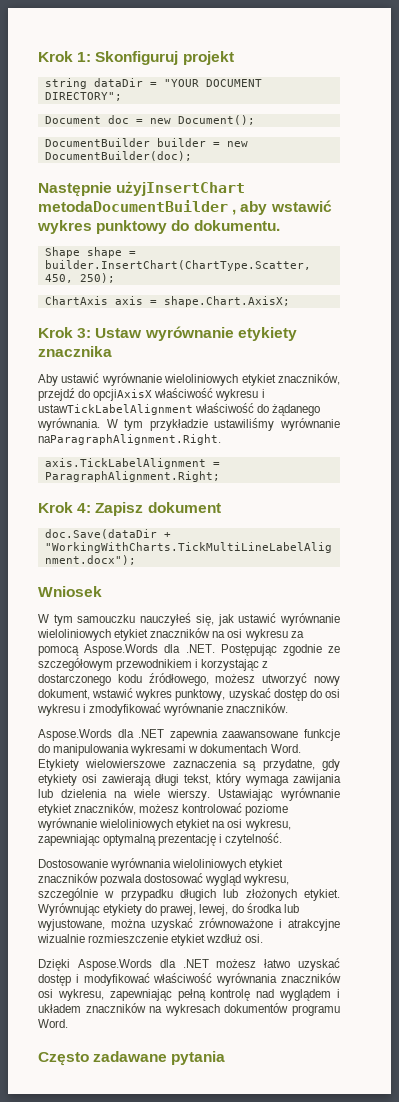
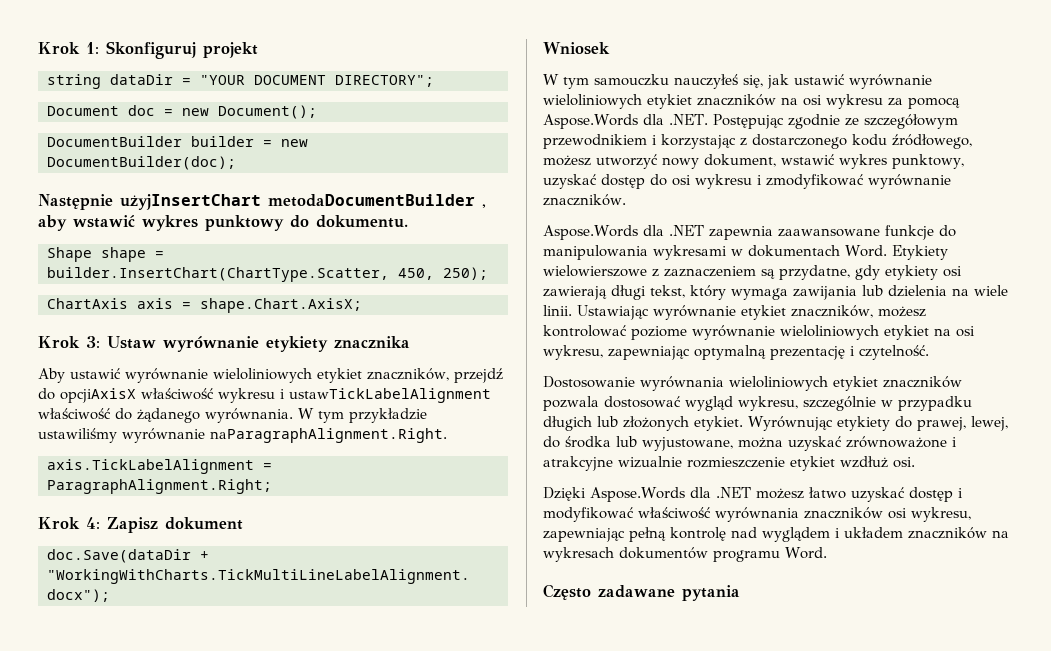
[172,759,237,768] zaznaczenia -> [652,266,756,277] z zaznaczeniem
[167,789,210,801] wierszy. -> [543,305,572,316] linii.

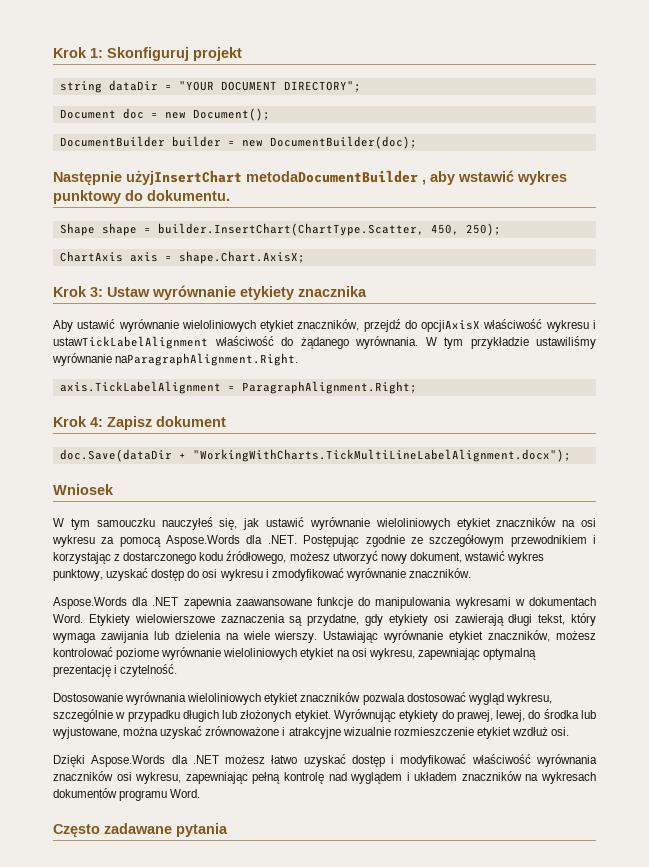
[652,266,756,277] z zaznaczeniem -> [220,614,285,623] zaznaczenia
[543,305,572,316] linii. -> [274,631,318,643] wierszy.

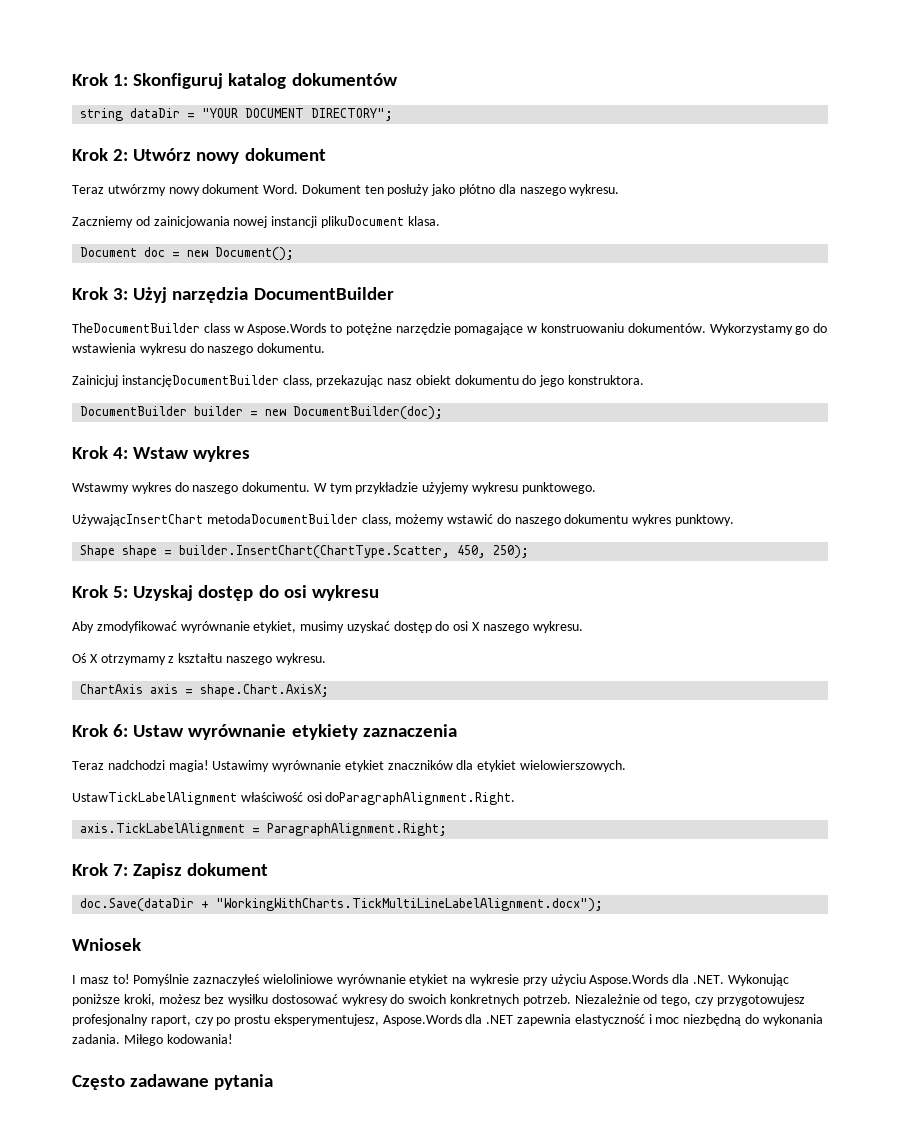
[193,47,242,61] projekt -> [228,73,398,89] katalog dokumentów
(361, 86) none -> [72,148,326,164] [72,184,620,196] [72,216,440,228] // Krok 2: Utwórz nowy dokument // Teraz utwórzmy nowy dokument Word. Dokument ten posłuży jako płótno dla naszego wykresu. // Zaczniemy od zainicjowania nowej instancji plikuDocument klasa.
(270, 114) none -> [72,287,394,303] [72,323,828,335] [72,343,326,355] [72,375,645,387] // Krok 3: Użyj narzędzia DocumentBuilder // TheDocumentBuilder class w Aspose.Words to potężne narzędzie pomagające w konstruowaniu dokumentów. Wykorzystamy go do wstawienia wykresu do naszego dokumentu. // Zainicjuj instancjęDocumentBuilder class, przekazując nasz obiekt dokumentu do jego konstruktora.
[53,170,567,186] [53,190,230,204] Następnie użyjInsertChart metodaDocumentBuilder , aby wstawić wykres punktowy do dokumentu. -> [72,446,251,462] [72,482,596,494] [72,514,735,526] Krok 4: Wstaw wykres // Wstawmy wykres do naszego dokumentu. W tym przykładzie użyjemy wykresu punktowego. // UżywającInsertChart metodaDocumentBuilder class, możemy wstawić do naszego dokumentu wykres punktowy.
(501, 229) none -> [72,585,379,601] [72,621,583,633] [72,653,326,665] // Krok 5: Uzyskaj dostęp do osi wykresu // Aby zmodyfikować wyrównanie etykiet, musimy uzyskać dostęp do osi X naszego wykresu. // Oś X otrzymamy z kształtu naszego wykresu.
[90,287,103,297] 3: -> [113,724,129,737] 6:
[298,286,367,297] [53,319,596,332] [53,336,596,349] [52,353,299,366] znacznika // Aby ustawić wyrównanie wieloliniowych etykiet znaczników, przejdź do opcjiAxisX właściwość wykresu i ustawTickLabelAlignment właściwość do żądanego wyrównania. W tym przykładzie ustawiliśmy wyrównanie naParagraphAlignment.Right. -> [362,724,457,737] [72,760,627,772] [72,792,516,805] zaznaczenia // Teraz nadchodzi magia! Ustawimy wyrównanie etykiet znaczników dla etykiet wielowierszowych. // UstawTickLabelAlignment właściwość osi doParagraphAlignment.Right.
[90,417,103,427] 4: -> [113,864,129,876] 7:
[53,517,596,530] [52,534,597,547] [53,551,545,564] [53,568,471,581] [53,597,596,609] [53,613,596,626] [52,630,596,643] [53,647,536,660] [53,664,178,677] [53,692,552,705] [53,709,596,722] [52,726,570,739] [53,754,597,767] [53,771,596,784] [53,788,201,801] W tym samouczku nauczyłeś się, jak ustawić wyrównanie wieloliniowych etykiet znaczników na osi wykresu za pomocą Aspose.Words dla .NET. Postępując zgodnie ze szczegółowym przewodnikiem i korzystając z dostarczonego kodu źródłowego, możesz utworzyć nowy dokument, wstawić wykres punktowy, uzyskać dostęp do osi wykresu i zmodyfikować wyrównanie znaczników. // Aspose.Words dla .NET zapewnia zaawansowane funkcje do manipulowania wykresami w dokumentach Word. Etykiety wielowierszowe zaznaczenia są przydatne, gdy etykiety osi zawierają długi tekst, który wymaga zawijania lub dzielenia na wiele wierszy. Ustawiając wyrównanie etykiet znaczników, możesz kontrolować poziome wyrównanie wieloliniowych etykiet na osi wykresu, zapewniając optymalną prezentację i czytelność. // Dostosowanie wyrównania wieloliniowych etykiet znaczników pozwala dostosować wygląd wykresu, szczególnie w przypadku długich lub złożonych etykiet. Wyrównując etykiety do prawej, lewej, do środka lub wyjustowane, można uzyskać zrównoważone i atrakcyjne wizualnie rozmieszczenie etykiet wzdłuż osi. // Dzięki Aspose.Words dla .NET możesz łatwo uzyskać dostęp i modyfikować właściwość wyrównania znaczników osi wykresu, zapewniając pełną kontrolę nad wyglądem i układem znaczników na wykresach dokumentów programu Word. -> [72,974,789,986] [72,994,805,1006] [72,1014,823,1026] [72,1034,233,1046] I masz to! Pomyślnie zaznaczyłeś wieloliniowe wyrównanie etykiet na wykresie przy użyciu Aspose.Words dla .NET. Wykonując poniższe kroki, możesz bez wysiłku dostosować wykresy do swoich konkretnych potrzeb. Niezależnie od tego, czy przygotowujesz profesjonalny raport, czy po prostu eksperymentujesz, Aspose.Words dla .NET zapewnia elastyczność i moc niezbędną do wykonania zadania. Miłego kodowania!

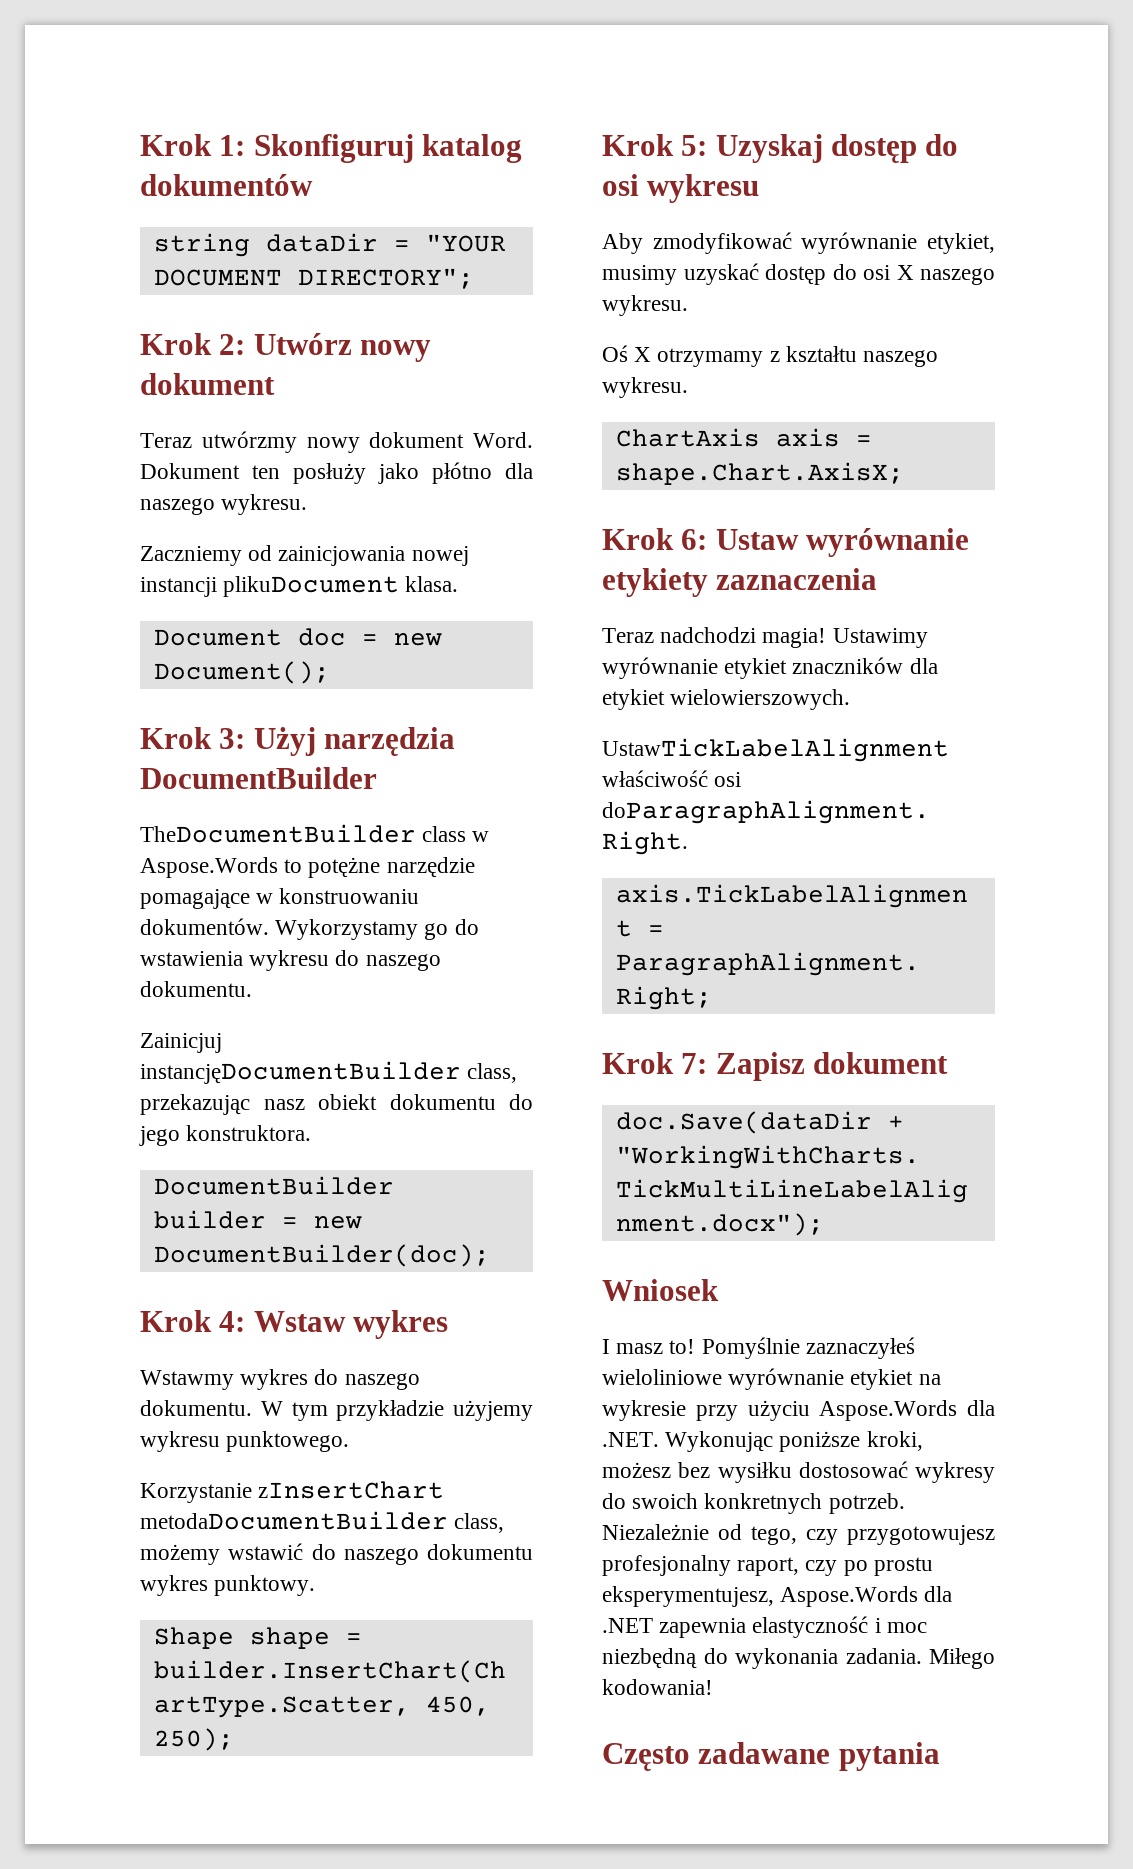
[72,514,203,526] UżywającInsertChart -> [140,1481,445,1503] Korzystanie zInsertChart

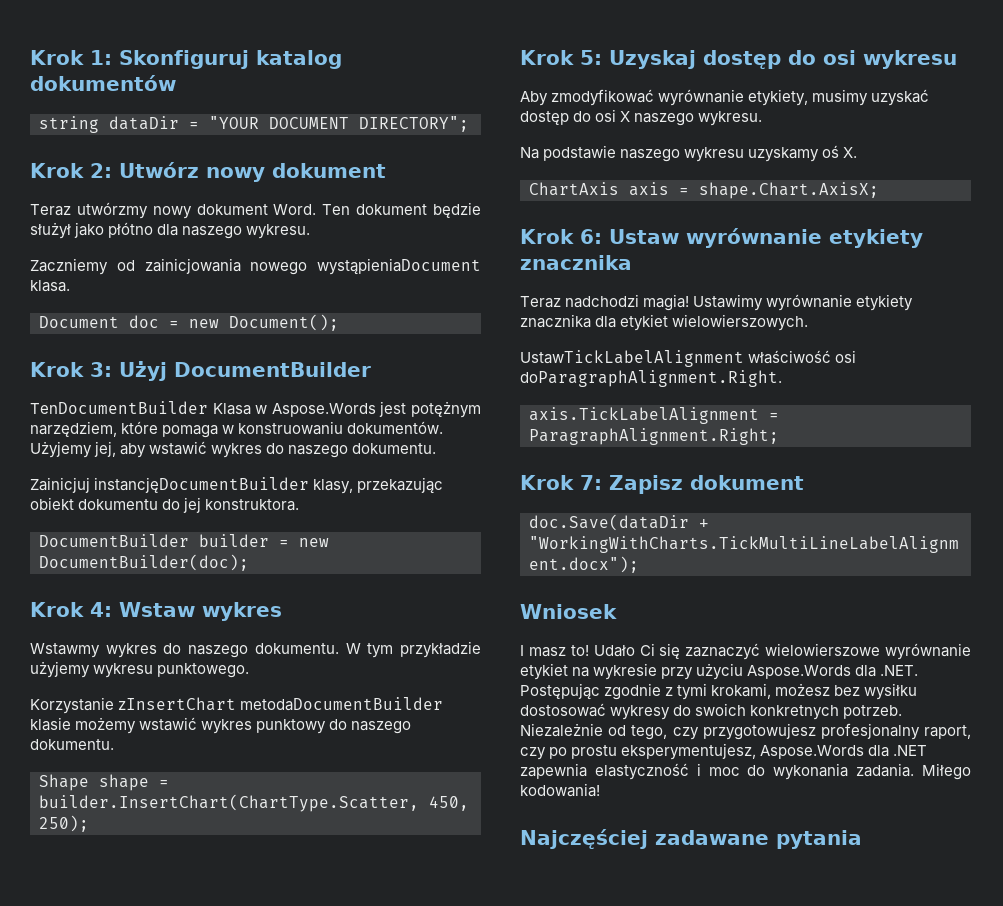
[140,463,366,484] Dokument ten posłuży -> [322,202,482,218] [30,222,71,239] Ten dokument będzie służył
[411,546,469,566] [140,576,400,597] nowej instancji plikuDocument -> [250,258,481,275] nowego wystąpieniaDocument
[324,727,456,756] narzędzia -> (167, 371) none
[140,824,490,843] [140,857,475,878] [140,888,420,909] [140,918,479,940] [140,950,330,971] TheDocumentBuilder class w Aspose.Words to potężne narzędzie pomagające w konstruowaniu dokumentów. Wykorzystamy go do wstawienia wykresu -> [30,401,481,418] [30,421,444,438] [30,441,263,458] TenDocumentBuilder Klasa w Aspose.Words jest potężnym narzędziem, które pomaga w konstruowaniu dokumentów. Użyjemy jej, aby wstawić wykres
[467,1063,518,1083] [140,1094,305,1115] class, przekazując nasz -> [313,477,444,494] klasy, przekazując
[139,1126,180,1146] jego -> [183,497,202,513] jej
[454,1513,505,1533] class, -> [30,717,71,731] klasie
[311,1544,533,1565] [140,1575,316,1596] do naszego dokumentu wykres punktowy. -> [201,719,412,734] [30,739,114,750] wykres punktowy do naszego dokumentu.
[927,233,995,254] etykiet, -> [748,89,809,106] etykiety,
[602,345,939,367] [602,377,688,398] Oś X otrzymamy z kształtu naszego wykresu. -> [520,145,858,162] Na podstawie naszego wykresu uzyskamy oś X.
[716,568,878,590] zaznaczenia -> [520,255,632,270] znacznika
[724,657,904,679] etykiet znaczników -> [856,294,914,311] [520,314,591,328] etykiety znacznika
[701,1337,915,1359] [602,1369,722,1385] Pomyślnie zaznaczyłeś wieloliniowe -> [593,643,881,660] Udało Ci się zaznaczyć wielowierszowe
[665,1431,923,1452] Wykonując poniższe kroki, -> [520,683,772,700] Postępując zgodnie z tymi krokami,
[602,1648,697,1669] niezbędną -> (740, 771) none
[602,1743,690,1771] Często -> [520,829,648,849] Najczęściej

